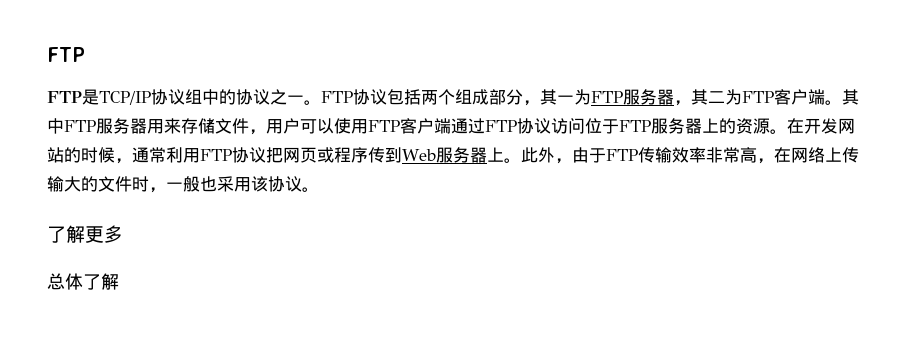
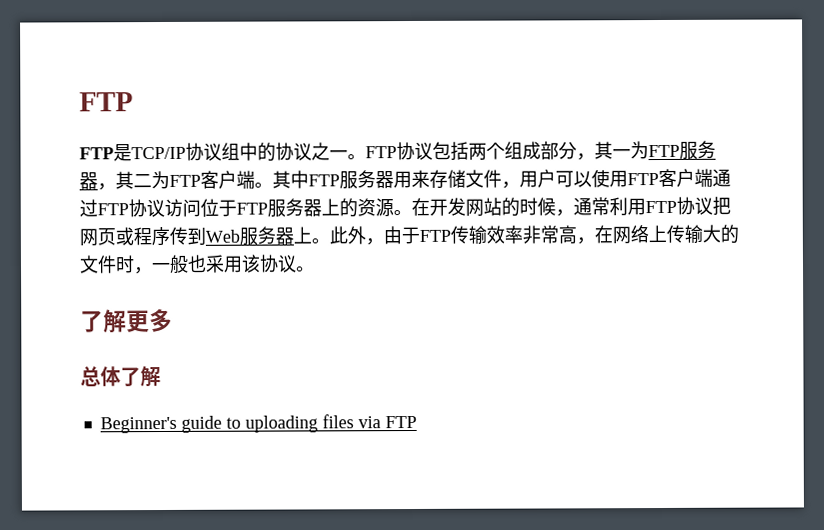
(119, 281) none -> [99,414,417,434] // Beginner's guide to uploading files via FTP

